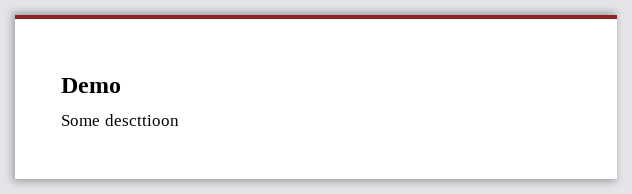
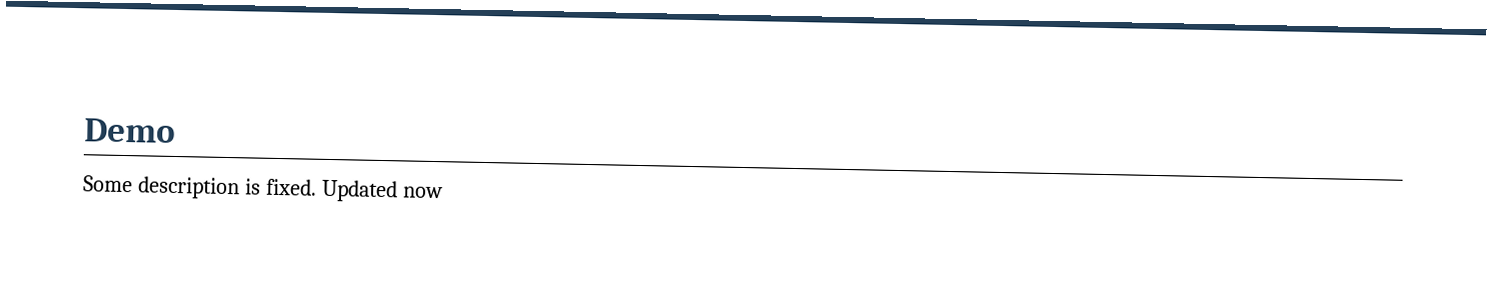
[104,114,179,126] descttioon -> [137,176,443,203] description is fixed. Updated now

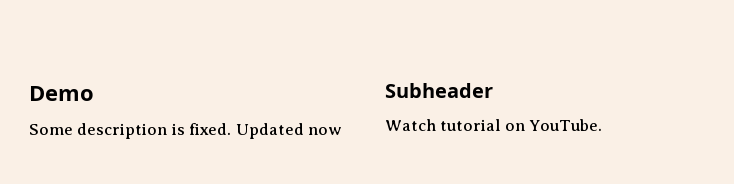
(443, 192) none -> [385,83,493,98] [385,119,603,131] // Subheader // Watch tutorial on YouTube.

